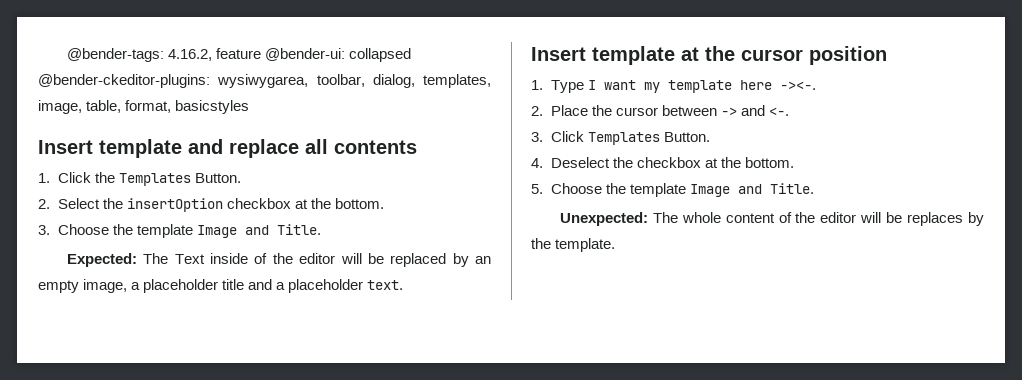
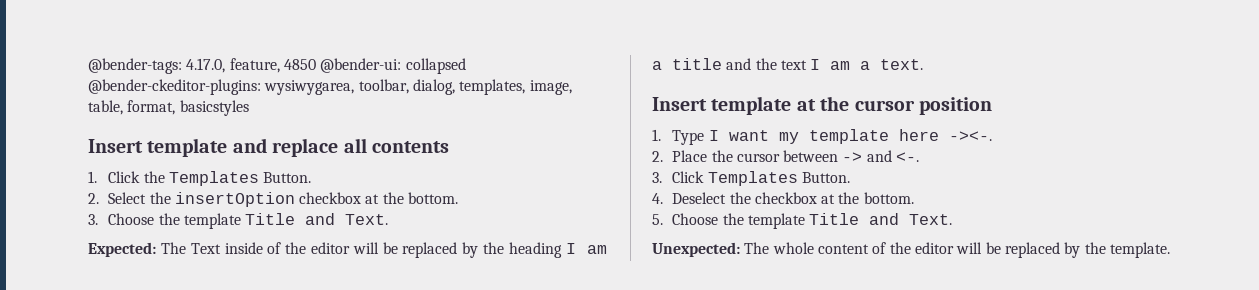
[167,48,262,61] 4.16.2, feature -> [186,58,316,73] 4.17.0, feature, 4850
[196,224,321,238] Image and Title. -> [245,213,389,225] Title and Text.
[475,256,492,264] [38,279,364,293] an empty image, a placeholder title and a placeholder -> [483,242,607,258] [652,58,871,70] the heading I am a title and the text I am a
[689,183,814,197] Image and Title. -> [809,213,953,225] Title and Text.
[907,212,964,226] replaces -> [1004,242,1060,258] replaced

